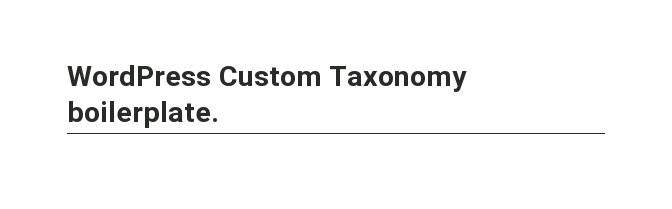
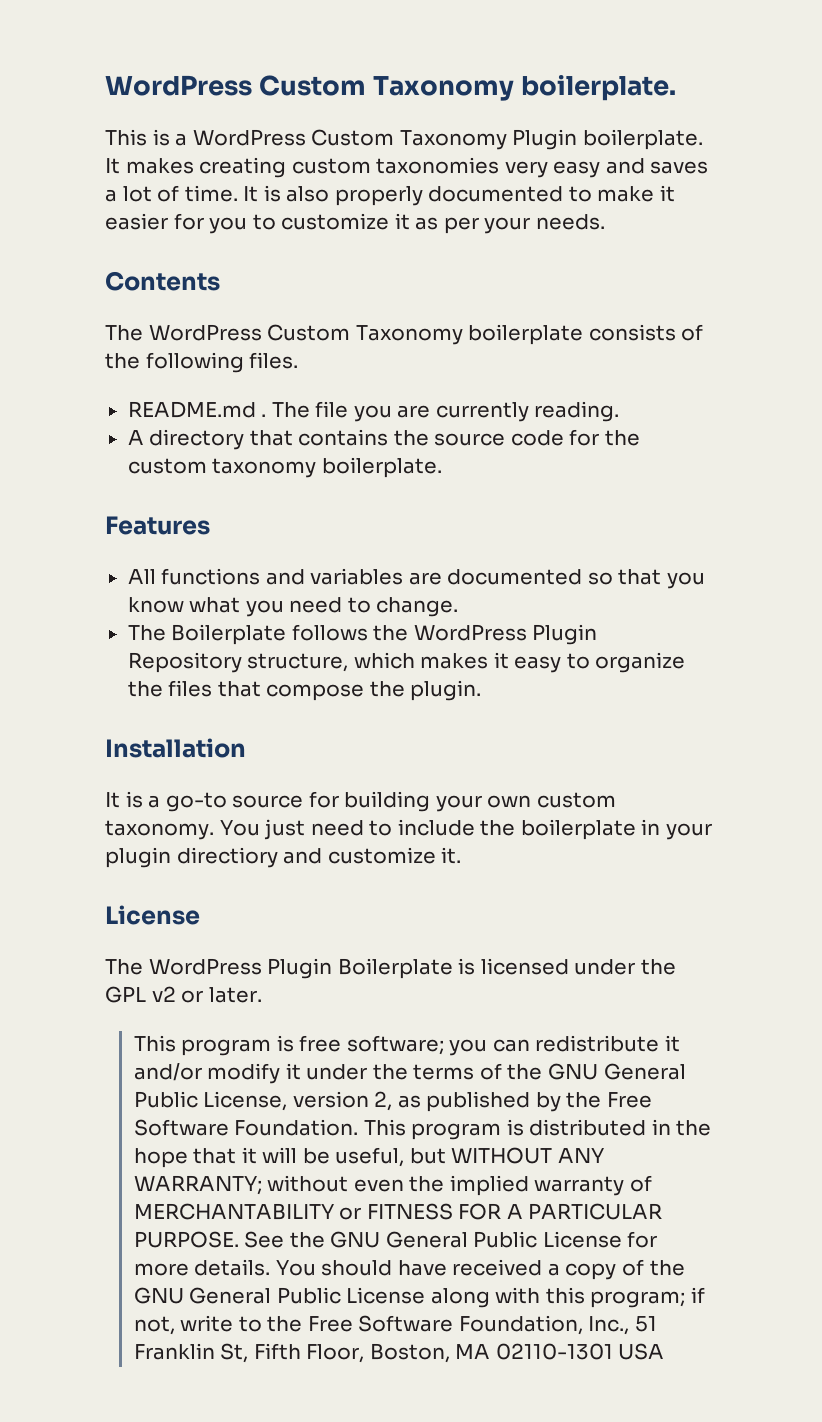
(219, 114) none -> [105,129,703,150] [105,157,709,178] [105,185,675,206] [105,213,605,234] [105,271,220,291] [105,324,704,345] [105,352,299,373] [127,401,620,422] [127,429,640,450] [127,457,442,478] [105,516,210,535] [127,568,705,589] [127,597,459,617] [127,624,598,645] [127,652,686,673] [127,680,482,701] [105,738,246,758] [105,791,616,812] [105,819,712,840] [105,847,462,868] [105,905,200,925] [105,958,676,979] [105,986,262,1003] [133,1035,680,1056] [133,1063,686,1084] [133,1091,652,1112] [133,1119,712,1140] [133,1147,604,1168] [133,1175,652,1196] [133,1203,663,1220] [133,1231,658,1248] [133,1259,685,1280] [133,1287,705,1308] [133,1315,657,1335] [133,1343,665,1363] // This is a WordPress Custom Taxonomy Plugin boilerplate. It makes creating custom taxonomies very easy and saves a lot of time. It is also properly documented to make it easier for you to customize it as per your needs. // Contents // The WordPress Custom Taxonomy boilerplate consists of the following files. // README.md . The file you are currently reading. // A directory that contains the source code for the custom taxonomy boilerplate. // Features // All functions and variables are documented so that you know what you need to change. // The Boilerplate follows the WordPress Plugin Repository structure, which makes it easy to organize the files that compose the plugin. // Installation // It is a go-to source for building your own custom taxonomy. You just need to include the boilerplate in your plugin directiory and customize it. // License // The WordPress Plugin Boilerplate is licensed under the GPL v2 or later. // This program is free software; you can redistribute it and/or modify it under the terms of the GNU General Public License, version 2, as published by the Free Software Foundation. This program is distributed in the hope that it will be useful, but WITHOUT ANY WARRANTY; without even the implied warranty of MERCHANTABILITY or FITNESS FOR A PARTICULAR PURPOSE. See the GNU General Public License for more details. You should have received a copy of the GNU General Public License along with this program; if not, write to the Free Software Foundation, Inc., 51 Franklin St, Fifth Floor, Boston, MA 02110-1301 USA

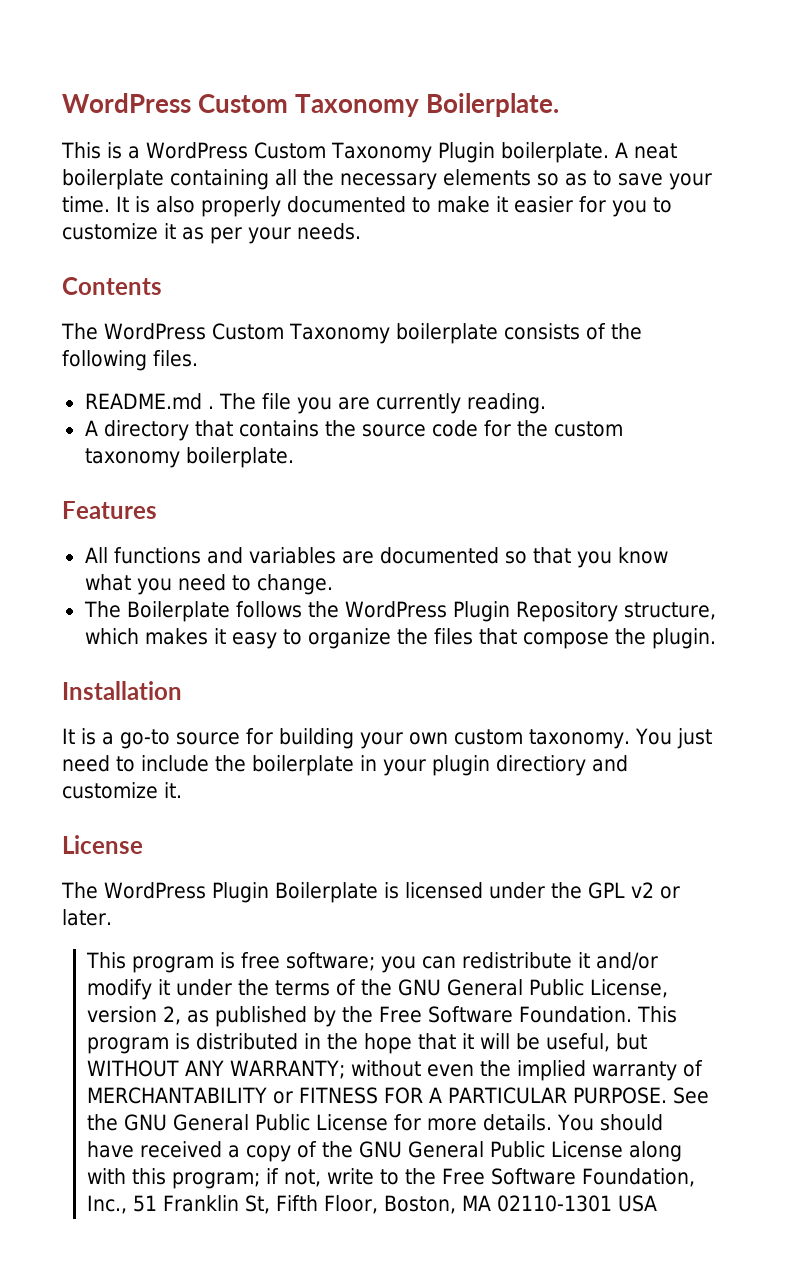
[105,75,677,101] WordPress Custom Taxonomy boilerplate. -> [62,93,560,117] WordPress Custom Taxonomy Boilerplate.
[105,157,709,178] [105,185,180,202] It makes creating custom taxonomies very easy and saves a lot of -> [614,142,677,159] [62,169,712,190] A neat boilerplate containing all the necessary elements so as to save your

